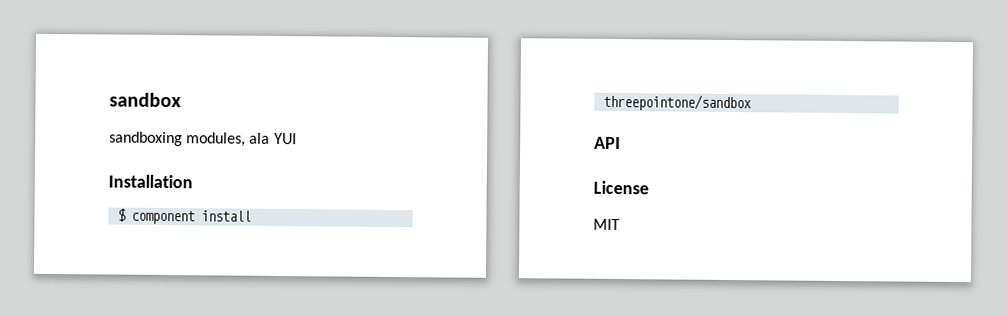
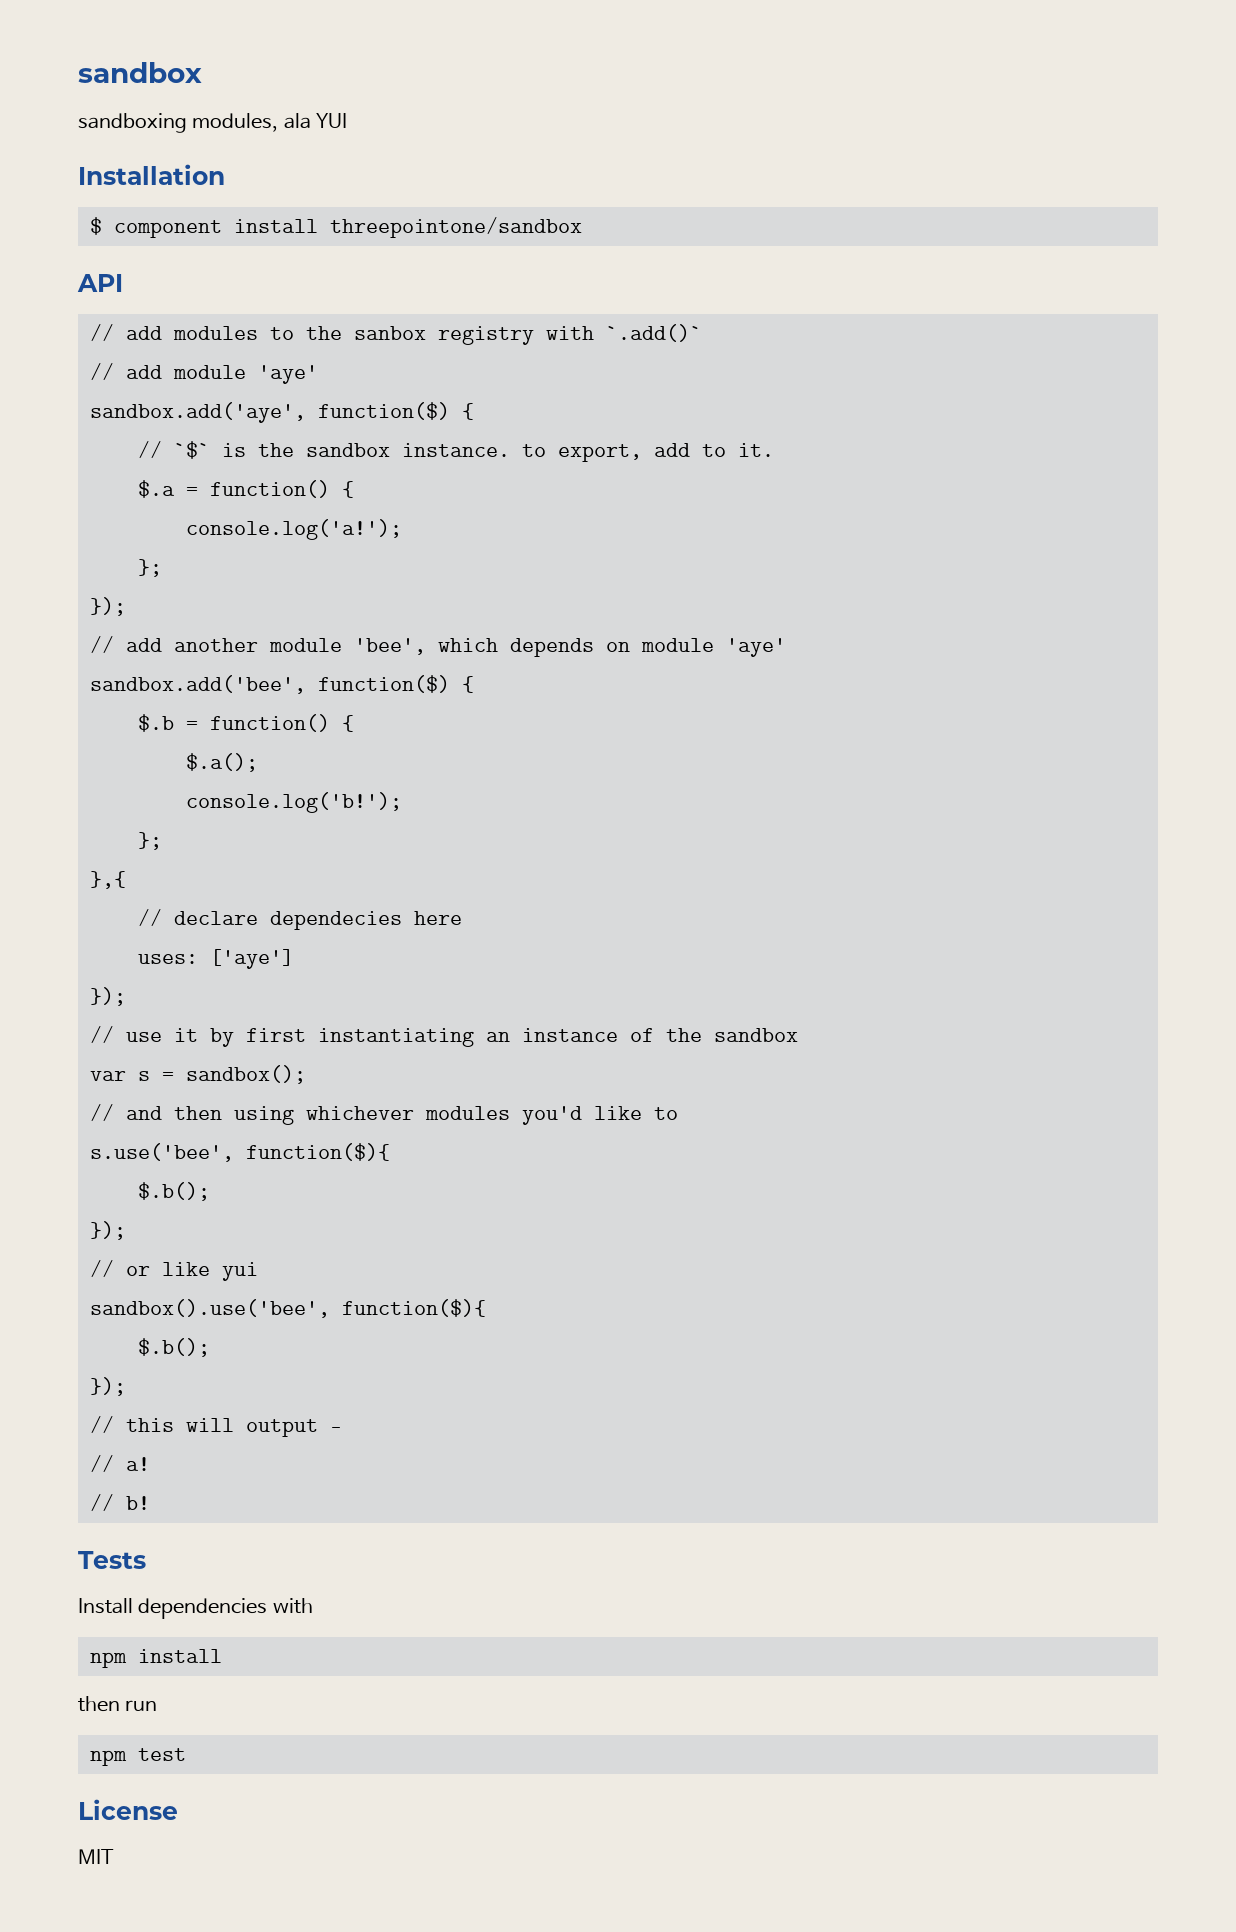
(621, 143) none -> [89,324,702,345] [89,363,318,384] [89,402,474,423] [137,441,774,462] [137,480,354,498] [185,519,402,540] [137,559,162,577] [89,597,126,616] [89,636,786,657] [89,675,474,694] [137,714,354,732] [185,753,258,772] [185,792,402,813] [137,832,162,850] [89,871,126,889] [137,909,462,930] [137,949,294,969] [89,987,126,1006] [89,1026,798,1047] [89,1065,306,1084] [89,1104,678,1125] [89,1143,390,1162] [137,1182,210,1201] [89,1221,126,1240] [89,1260,258,1281] [89,1299,486,1318] [137,1338,210,1357] [89,1377,126,1396] [89,1416,342,1437] [89,1455,150,1472] [89,1494,150,1511] [78,1551,146,1569] [78,1598,313,1619] [89,1649,222,1668] [78,1696,158,1712] [89,1748,186,1766] // // add modules to the sanbox registry with `.add()` // // add module 'aye' // sandbox.add('aye', function($) { // // `$` is the sandbox instance. to export, add to it. // $.a = function() { // console.log('a!'); // }; // }); // // add another module 'bee', which depends on module 'aye' // sandbox.add('bee', function($) { // $.b = function() { // $.a(); // console.log('b!'); // }; // },{ // // declare dependecies here // uses: ['aye'] // }); // // use it by first instantiating an instance of the sandbox // var s = sandbox(); // // and then using whichever modules you'd like to // s.use('bee', function($){ // $.b(); // }); // // or like yui // sandbox().use('bee', function($){ // $.b(); // }); // // this will output - // // a! // // b! // Tests // Install dependencies with // npm install // then run // npm test

